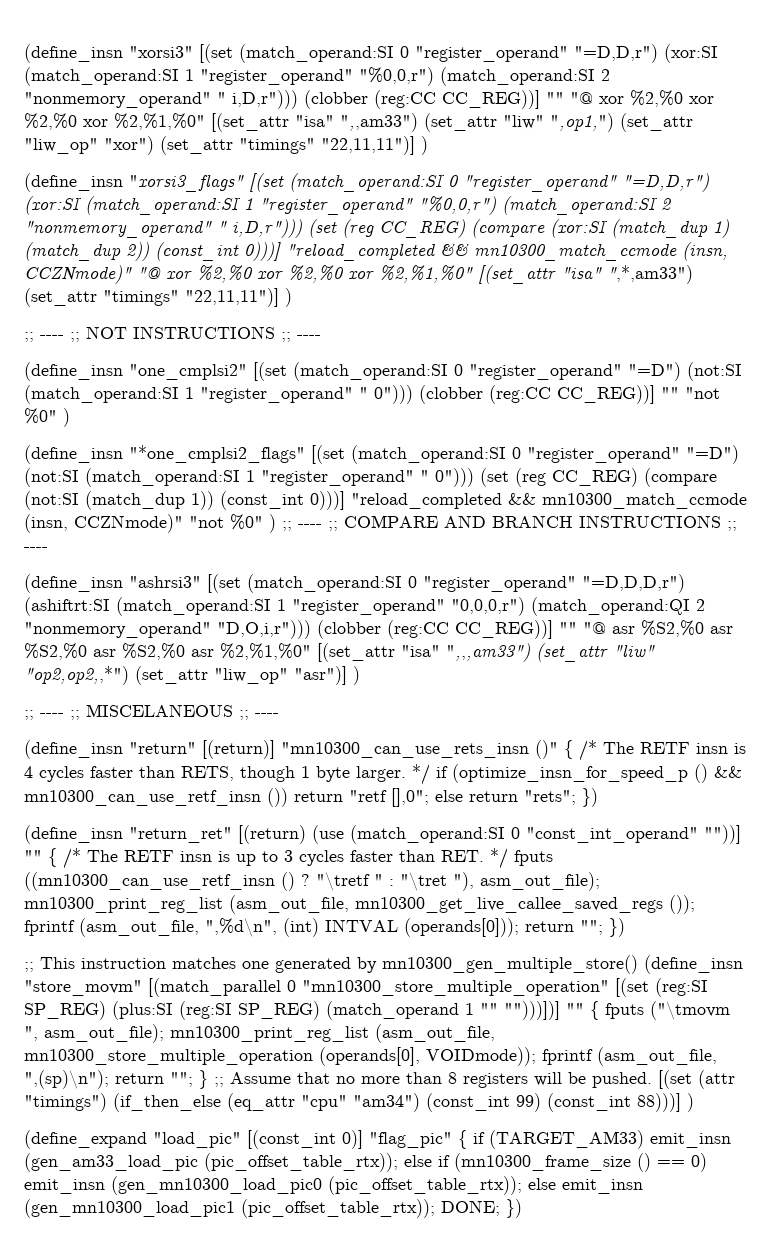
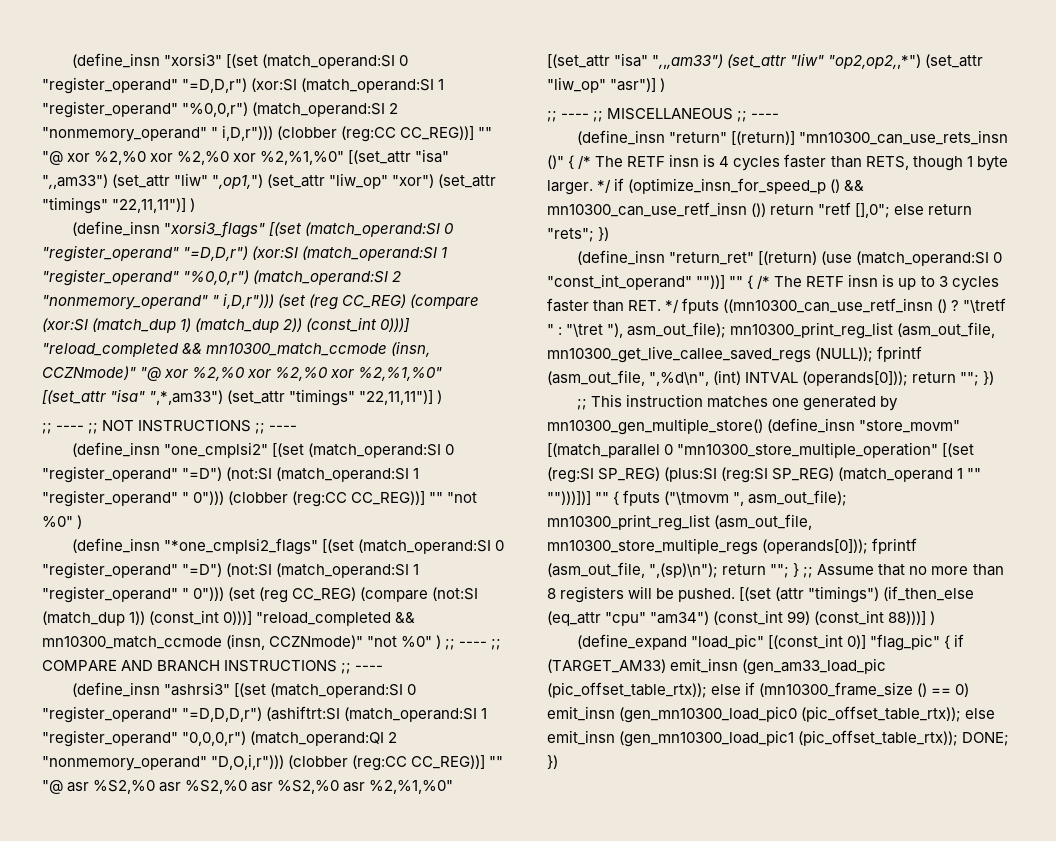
[86,704,233,717] MISCELANEOUS -> [607,108,734,120] MISCELLANEOUS
[669,895,695,914] ()); -> [815,347,874,362] (NULL));
[24,1047,536,1066] mn10300_store_multiple_operation (operands[0], VOIDmode)); -> [547,538,869,555] mn10300_store_multiple_regs (operands[0]));

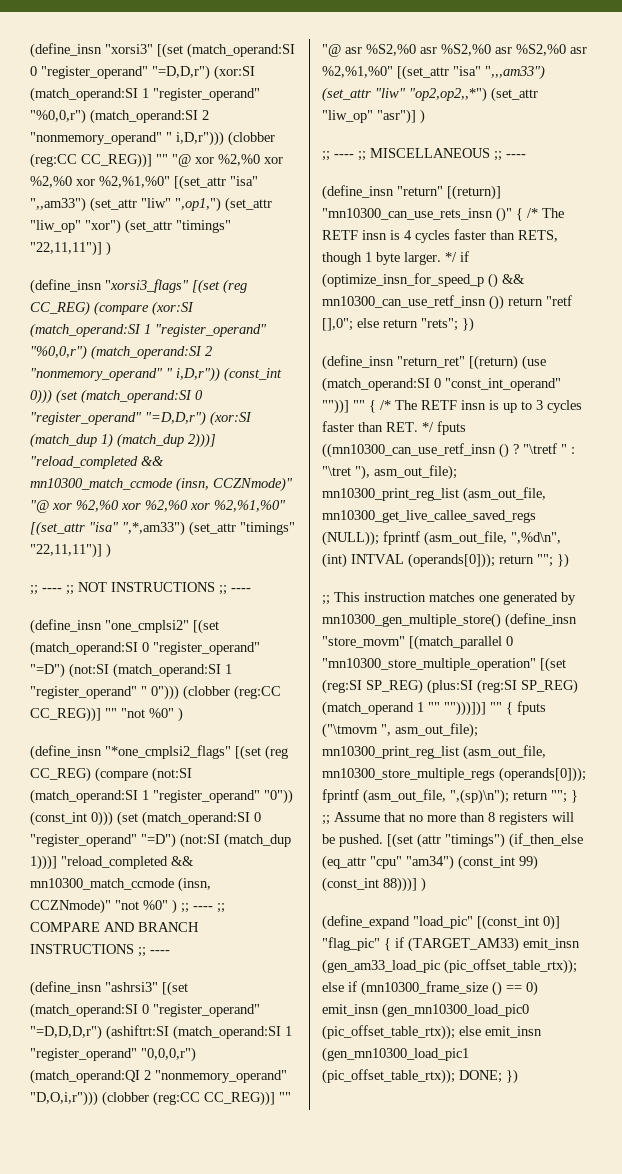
[304,222,454,237] [42,245,448,262] [42,269,402,286] [42,293,480,310] (match_operand:SI 0 "register_operand" "=D,D,r") (xor:SI (match_operand:SI 1 "register_operand" "%0,0,r") (match_operand:SI 2 "nonmemory_operand" " i,D,r"))) (set (reg CC_REG) (compare -> [223,279,247,294] [30,301,194,316] [30,323,267,338] [30,345,212,360] [30,367,282,382] [30,389,203,404] [30,411,206,426] (reg CC_REG) (compare (xor:SI (match_operand:SI 1 "register_operand" "%0,0,r") (match_operand:SI 2 "nonmemory_operand" " i,D,r")) (const_int 0))) (set (match_operand:SI 0 "register_operand" "=D,D,r")
[283,317,411,332] 2)) (const_int 0)))] -> [188,433,216,448] 2)))]
[357,539,504,554] [42,562,420,579] [42,586,479,603] [42,610,253,626] (match_operand:SI 0 "register_operand" "=D") (not:SI (match_operand:SI 1 "register_operand" " 0"))) (set (reg CC_REG) (compare (not:SI (match_dup 1)) (const_int 0)))] -> [265,745,288,760] [30,767,192,782] [30,789,293,804] [30,811,261,826] [30,833,291,848] [30,855,57,870] (reg CC_REG) (compare (not:SI (match_operand:SI 1 "register_operand" "0")) (const_int 0))) (set (match_operand:SI 0 "register_operand" "=D") (not:SI (match_dup 1)))]

